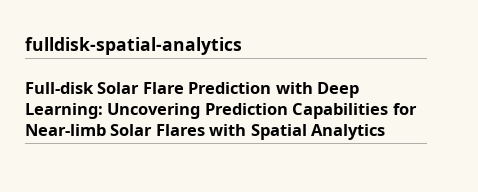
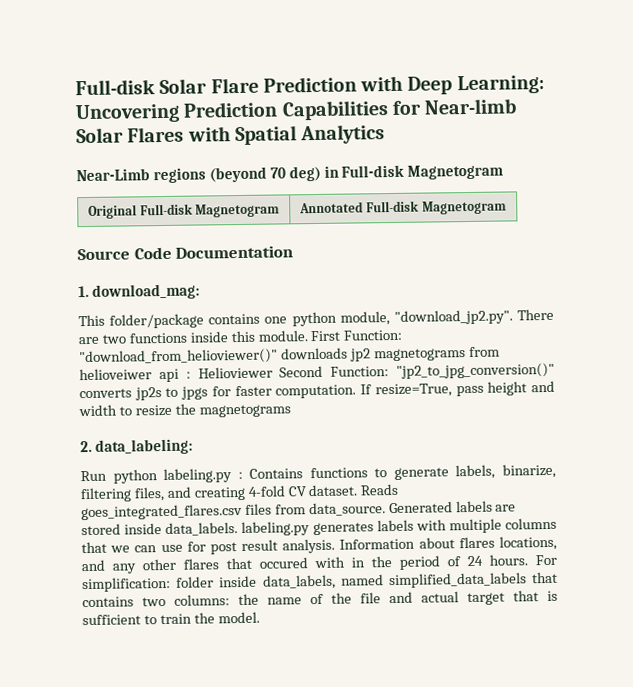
[25,37,242,55] fulldisk-spatial-analytics // -> (75, 87) none
(386, 132) none -> [76,164,505,184] [87,203,281,219] [299,200,507,215] [77,245,294,261] [78,283,200,300] [78,308,554,329] [78,329,403,345] [79,346,500,366] [79,362,555,383] [79,380,556,401] [78,403,291,418] [80,438,193,455] [80,463,556,484] [80,483,399,503] [81,500,517,521] [81,517,557,536] [81,535,557,555] [81,554,557,574] [82,571,558,593] [82,590,558,608] [82,611,260,626] // Near-Limb regions (beyond 70 deg) in Full-disk Magnetogram // Original Full-disk Magnetogram | Annotated Full-disk Magnetogram // Source Code Documentation // 1. download_mag: // This folder/package contains one python module, "download_jp2.py". There are two functions inside this module. First Function: "download_from_helioviewer()" downloads jp2 magnetograms from helioveiwer api : Helioviewer Second Function: "jp2_to_jpg_conversion()" converts jp2s to jpgs for faster computation. If resize=True, pass height and width to resize the magnetograms // 2. data_labeling: // Run python labeling.py : Contains functions to generate labels, binarize, filtering files, and creating 4-fold CV dataset. Reads goes_integrated_flares.csv files from data_source. Generated labels are stored inside data_labels. labeling.py generates labels with multiple columns that we can use for post result analysis. Information about flares locations, and any other flares that occured with in the period of 24 hours. For simplification: folder inside data_labels, named simplified_data_labels that contains two columns: the name of the file and actual target that is sufficient to train the model.

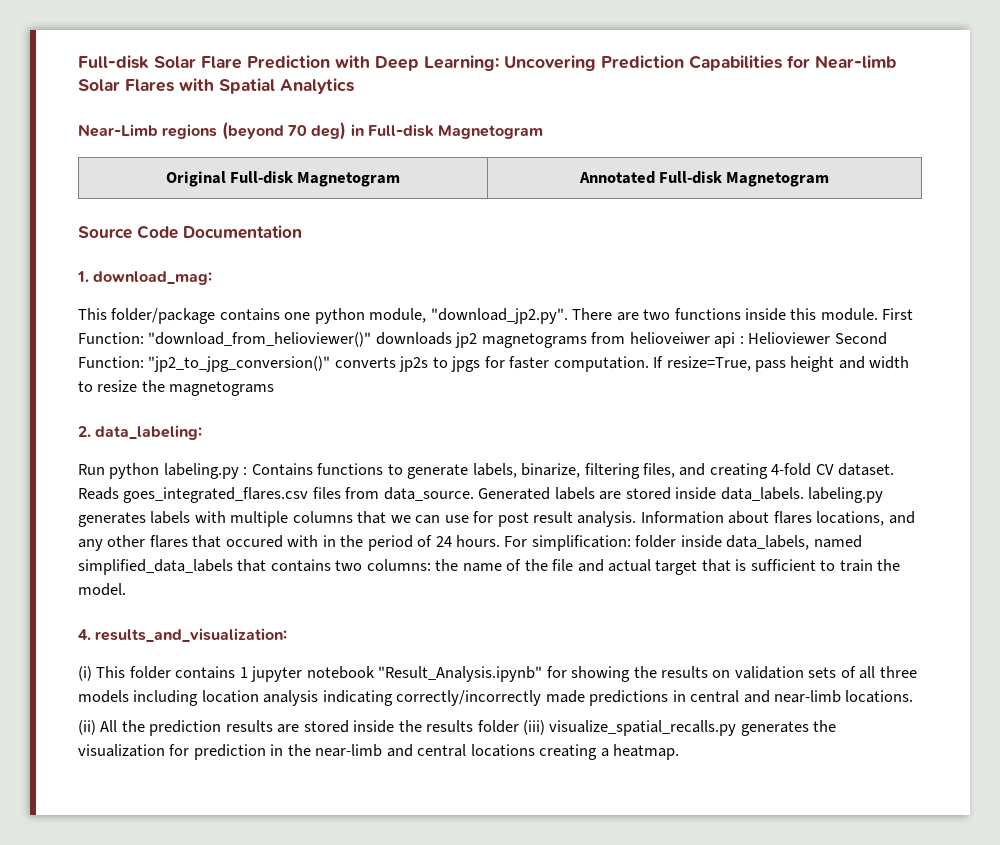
(260, 617) none -> [78,628,288,643] [78,666,917,682] [78,690,914,706] [78,720,837,736] [78,744,680,760] // 4. results_and_visualization: // (i) This folder contains 1 jupyter notebook "Result_Analysis.ipynb" for showing the results on validation sets of all three models including location analysis indicating correctly/incorrectly made predictions in central and near-limb locations. // (ii) All the prediction results are stored inside the results folder (iii) visualize_spatial_recalls.py generates the visualization for prediction in the near-limb and central locations creating a heatmap.

